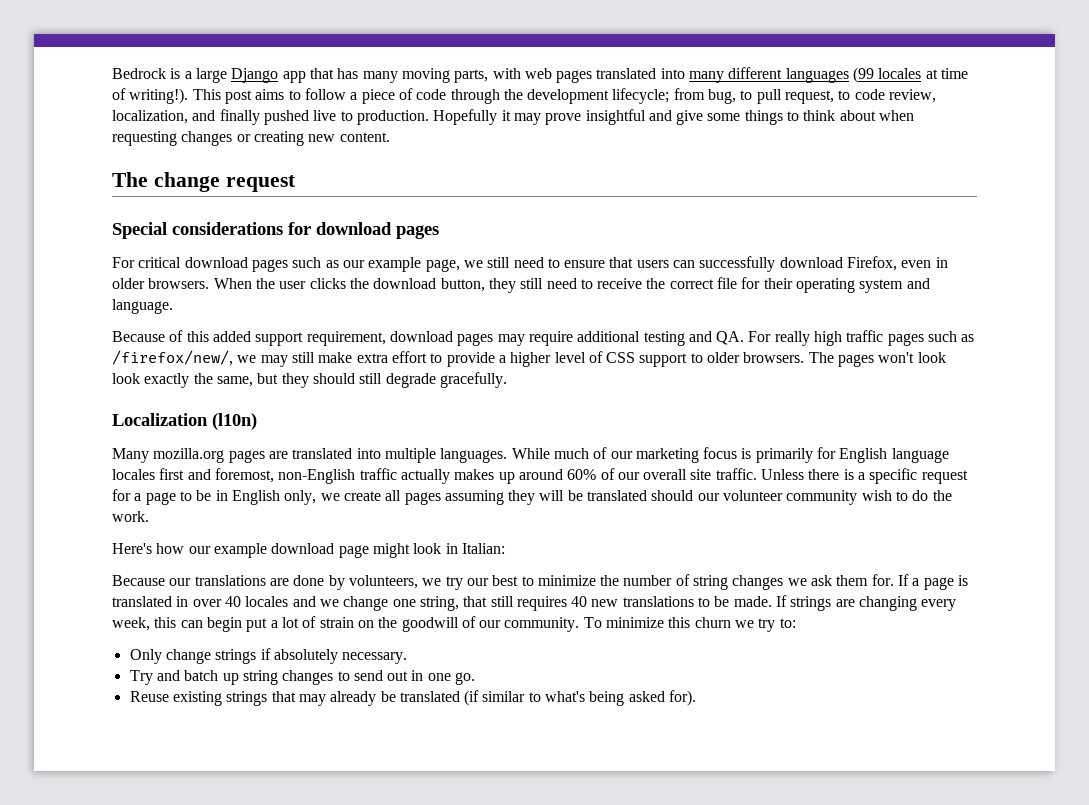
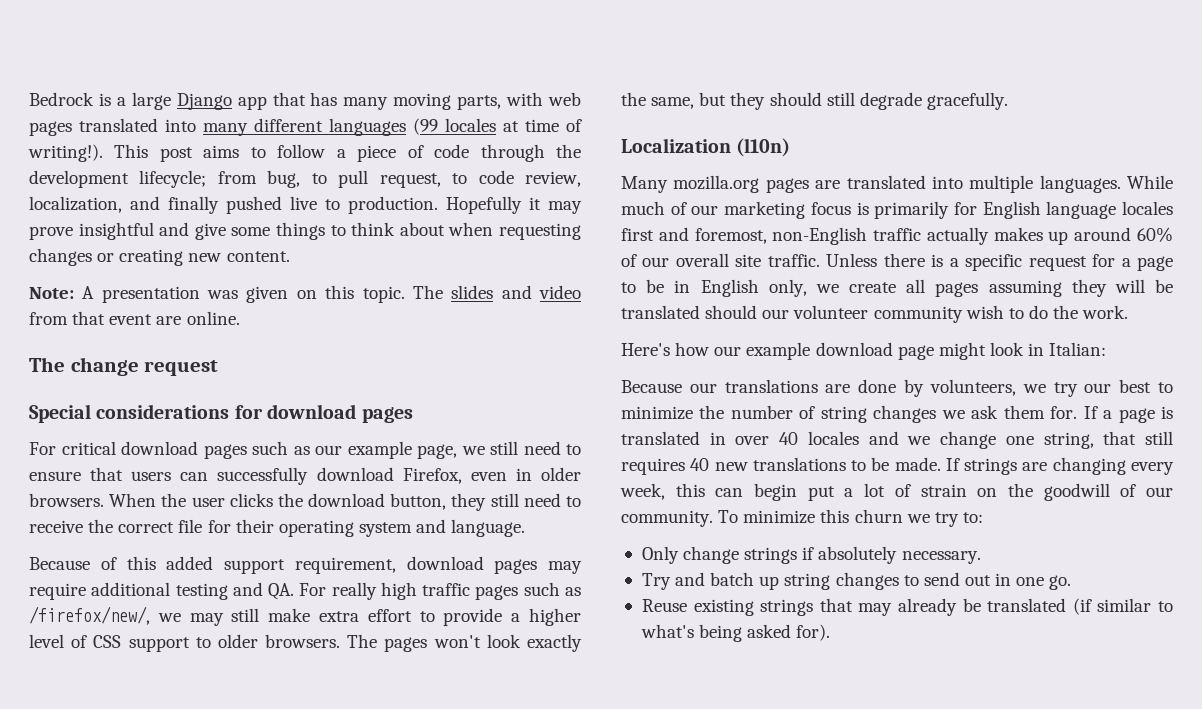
(390, 137) none -> [29,285,581,303] [29,311,240,325] // Note: A presentation was given on this topic. The slides and video from that event are online.
[112,373,140,384] look -> (521, 641) none

